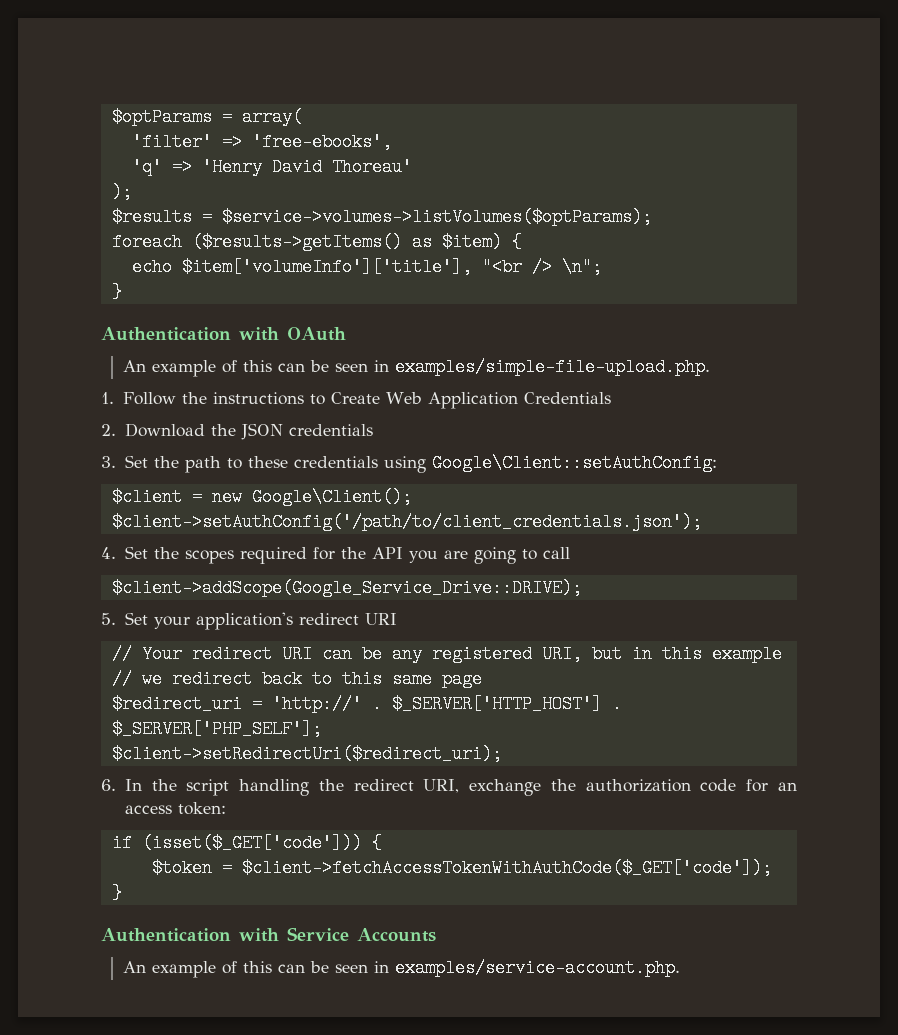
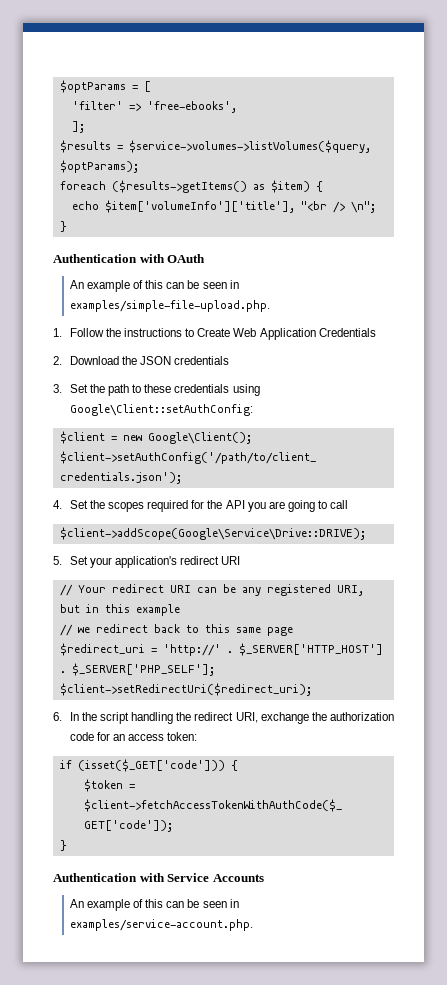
[241,108,302,126] array( -> [143,81,151,92] [
[131,158,412,176] [111,183,132,201] 'q' => 'Henry David Thoreau' // ); -> [71,121,85,133] ];
[221,208,652,226] $service->volumes->listVolumes($optParams); -> [128,140,371,153] [59,160,139,173] $service->volumes->listVolumes($query, $optParams);
[111,579,582,597] $client->addScope(Google_Service_Drive::DRIVE); -> [59,527,366,540] $client->addScope(Google\Service\Drive::DRIVE);

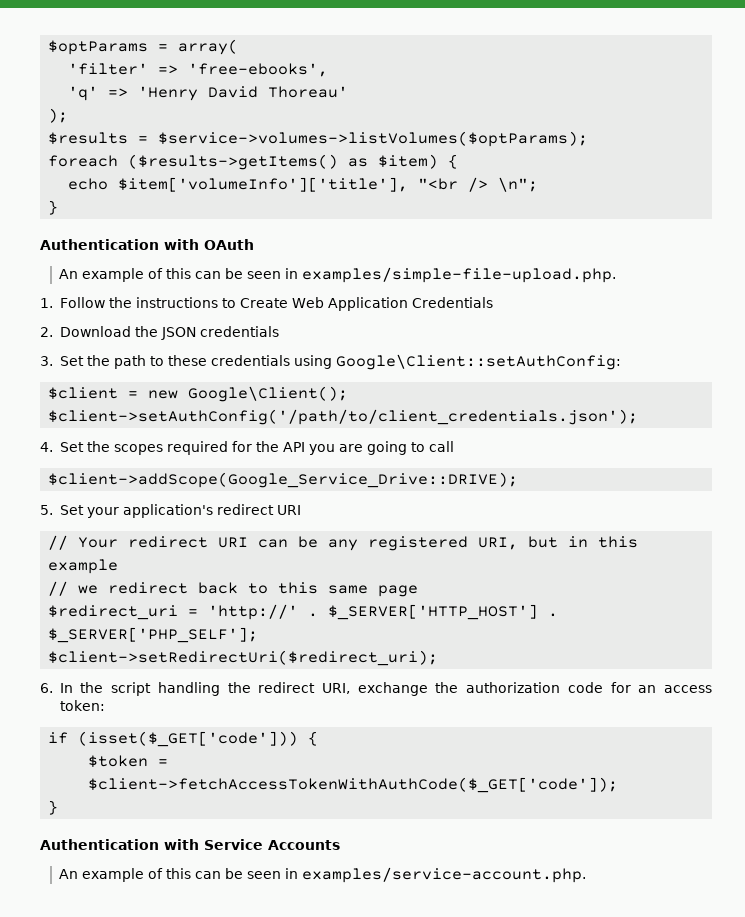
[143,81,151,92] [ -> [178,39,239,55] array(
[71,121,85,133] ]; -> [68,86,349,101] [48,108,69,123] 'q' => 'Henry David Thoreau' // );
[128,140,371,153] [59,160,139,173] $service->volumes->listVolumes($query, $optParams); -> [158,131,589,147] $service->volumes->listVolumes($optParams);
[59,527,366,540] $client->addScope(Google\Service\Drive::DRIVE); -> [48,472,519,488] $client->addScope(Google_Service_Drive::DRIVE);

